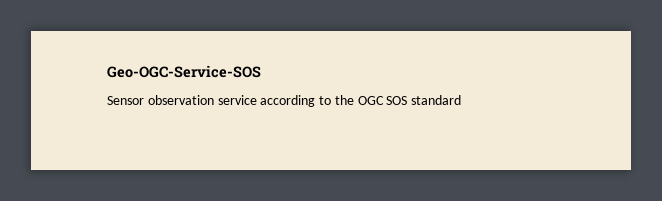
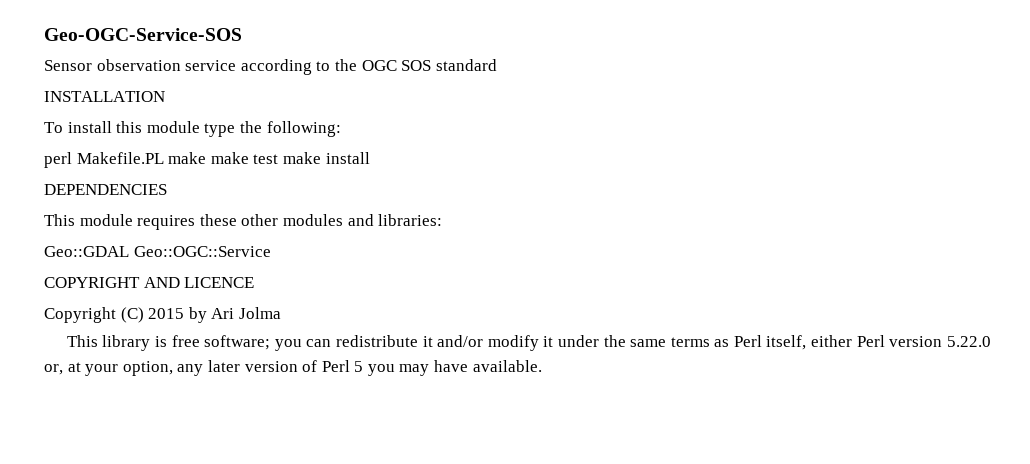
(462, 100) none -> [44,91,165,102] [44,121,341,137] [44,152,370,168] [44,184,167,195] [44,214,443,230] [44,246,271,257] [44,277,255,288] [44,307,281,323] [66,335,991,351] [44,360,542,376] // INSTALLATION // To install this module type the following: // perl Makefile.PL make make test make install // DEPENDENCIES // This module requires these other modules and libraries: // Geo::GDAL Geo::OGC::Service // COPYRIGHT AND LICENCE // Copyright (C) 2015 by Ari Jolma // This library is free software; you can redistribute it and/or modify it under the same terms as Perl itself, either Perl version 5.22.0 or, at your option, any later version of Perl 5 you may have available.

